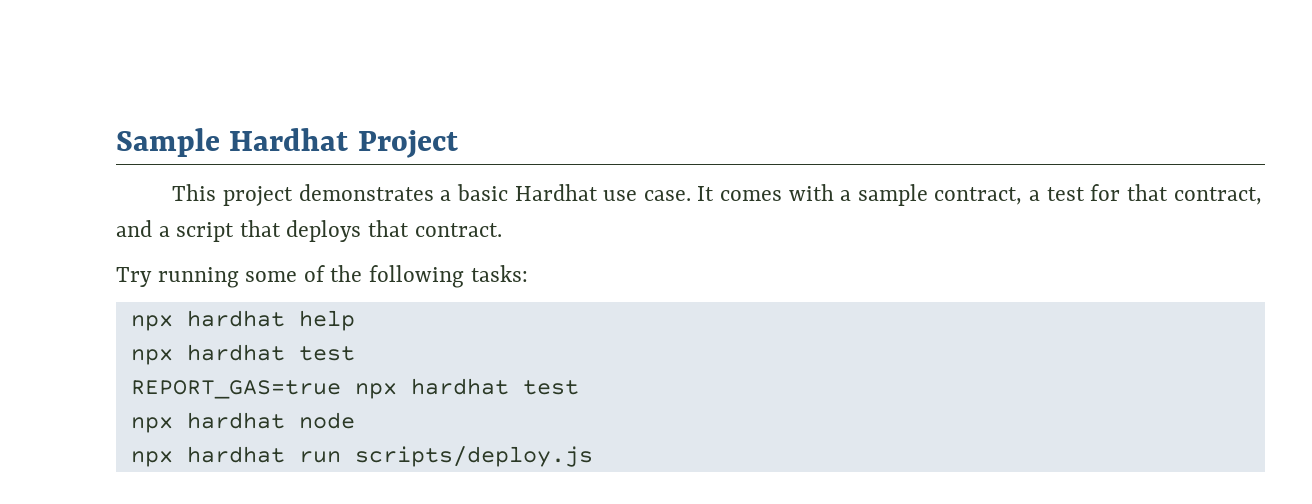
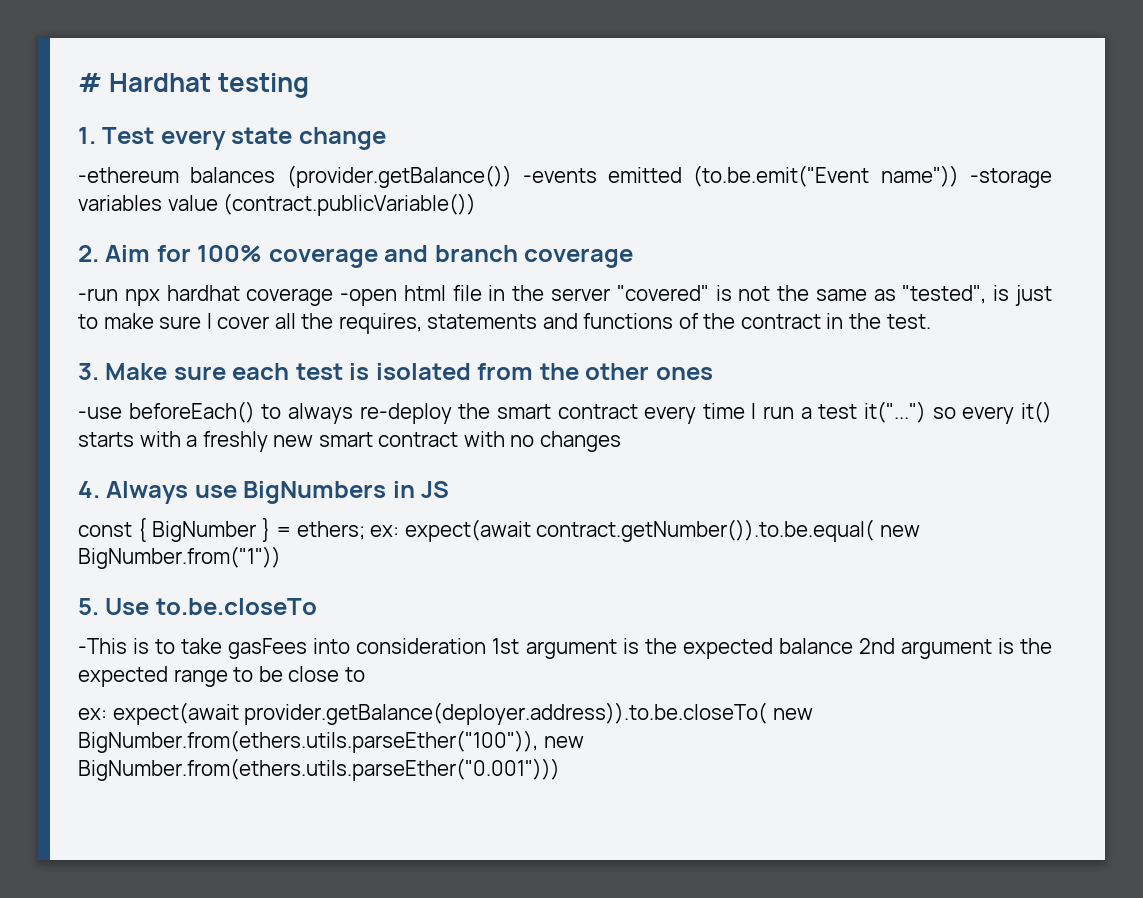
[116,128,458,158] [172,184,1262,206] [116,220,502,242] [116,265,528,288] [130,310,355,331] [130,344,355,365] [130,378,579,399] [130,412,355,433] [130,446,593,467] Sample Hardhat Project // This project demonstrates a basic Hardhat use case. It comes with a sample contract, a test for that contract, and a script that deploys that contract. // Try running some of the following tasks: // npx hardhat help // npx hardhat test // REPORT_GAS=true npx hardhat test // npx hardhat node // npx hardhat run scripts/deploy.js -> [78,73,310,98] [78,127,386,150] [78,165,1053,188] [78,193,477,216] [78,245,634,268] [78,285,1053,306] [78,313,931,334] [78,363,713,380] [78,401,1052,424] [78,431,621,452] [78,481,450,504] [78,518,920,542] [78,546,281,569] [78,598,317,615] [78,638,1052,659] [78,666,365,687] [78,702,813,725] [78,730,584,753] [78,758,560,781] # Hardhat testing // 1. Test every state change // -ethereum balances (provider.getBalance()) -events emitted (to.be.emit("Event name")) -storage variables value (contract.publicVariable()) // 2. Aim for 100% coverage and branch coverage // -run npx hardhat coverage -open html file in the server "covered" is not the same as "tested", is just to make sure I cover all the requires, statements and functions of the contract in the test. // 3. Make sure each test is isolated from the other ones // -use beforeEach() to always re-deploy the smart contract every time I run a test it("...") so every it() starts with a freshly new smart contract with no changes // 4. Always use BigNumbers in JS // const { BigNumber } = ethers; ex: expect(await contract.getNumber()).to.be.equal( new BigNumber.from("1")) // 5. Use to.be.closeTo // -This is to take gasFees into consideration 1st argument is the expected balance 2nd argument is the expected range to be close to // ex: expect(await provider.getBalance(deployer.address)).to.be.closeTo( new BigNumber.from(ethers.utils.parseEther("100")), new BigNumber.from(ethers.utils.parseEther("0.001")))

